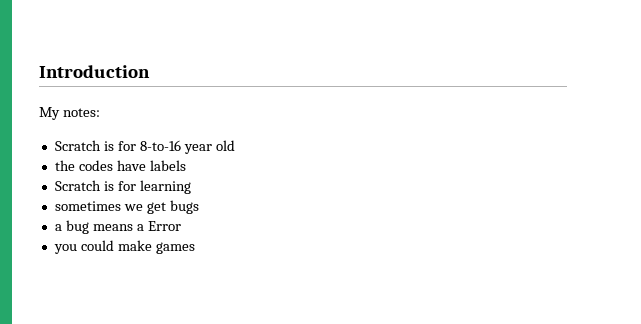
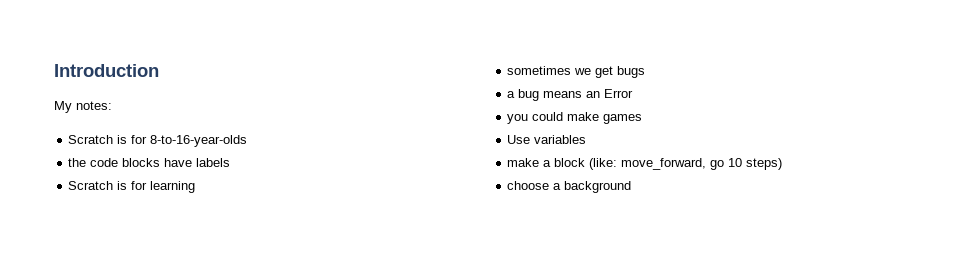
[139,140,235,154] 8-to-16 year old -> [150,135,248,147] 8-to-16-year-olds
[78,160,113,171] codes -> [90,158,161,167] code blocks
[136,224,144,231] a -> [586,91,601,98] an
(195, 248) none -> [507,135,587,144] [507,158,783,170] [507,181,632,193] // Use variables // make a block (like: move_forward, go 10 steps) // choose a background

